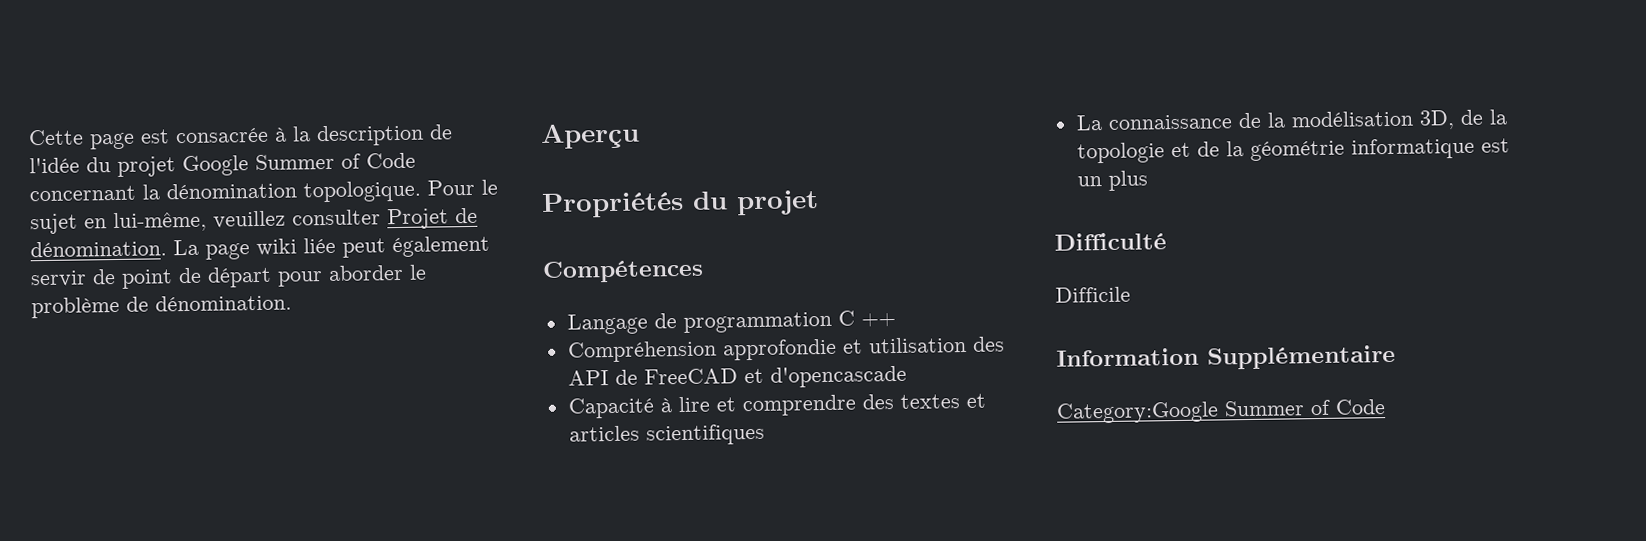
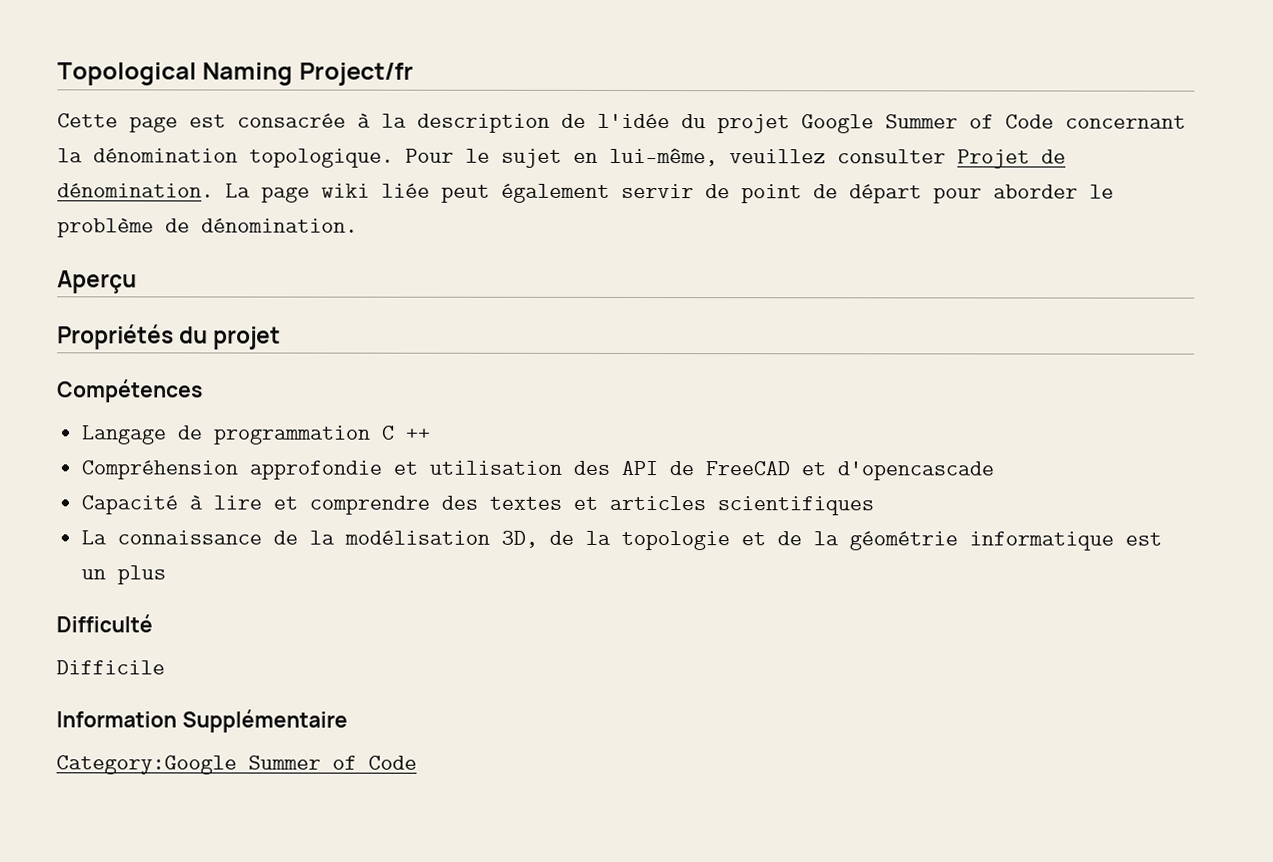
(28, 137) none -> [57,62,414,86] Topological Naming Project/fr //

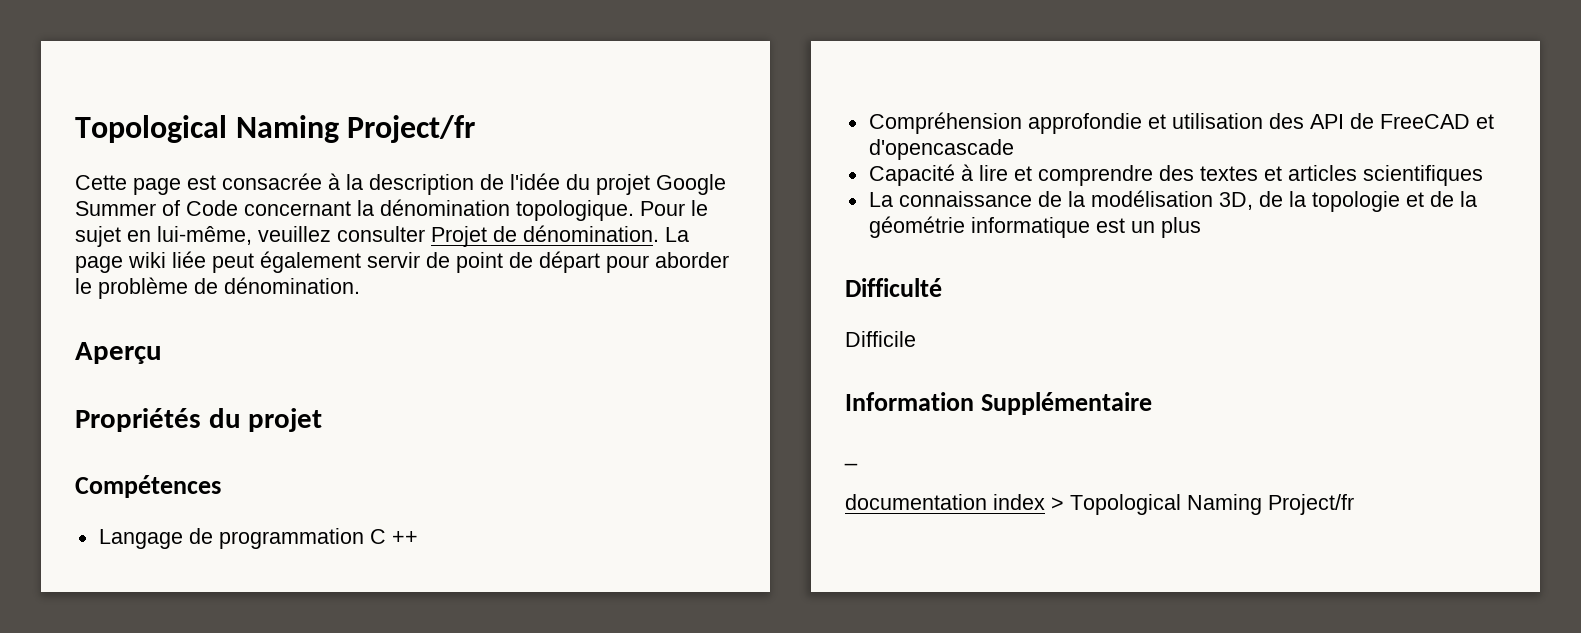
[56,755,417,775] Category:Google Summer of Code -> [844,461,858,466] [845,494,1354,515] _ // documentation index > Topological Naming Project/fr

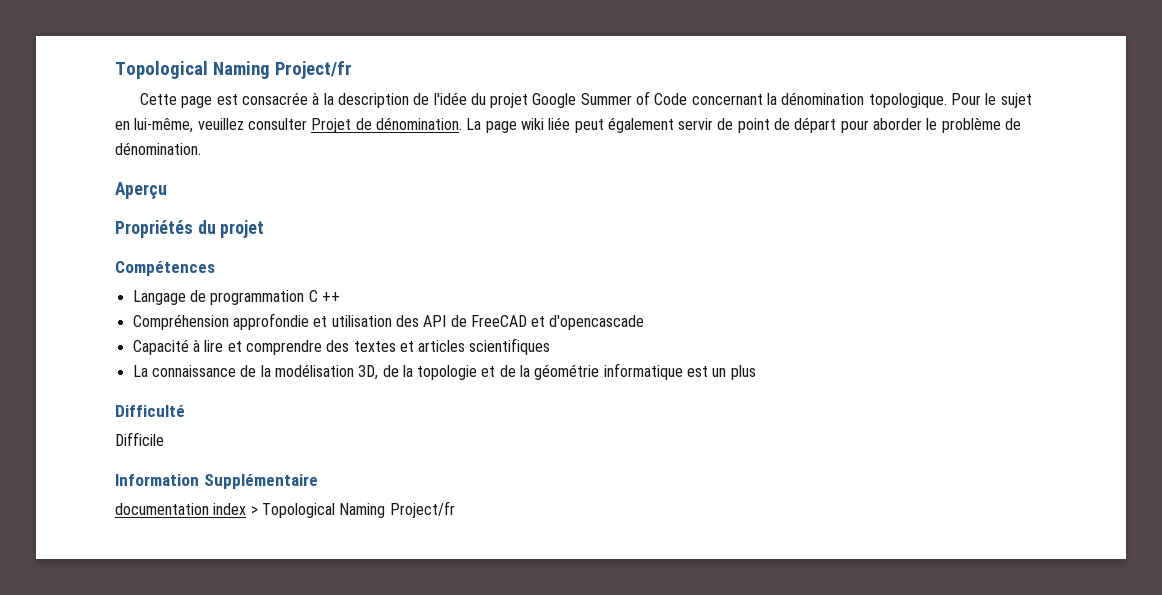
[844,461,858,466] // _ -> (318, 481) none

